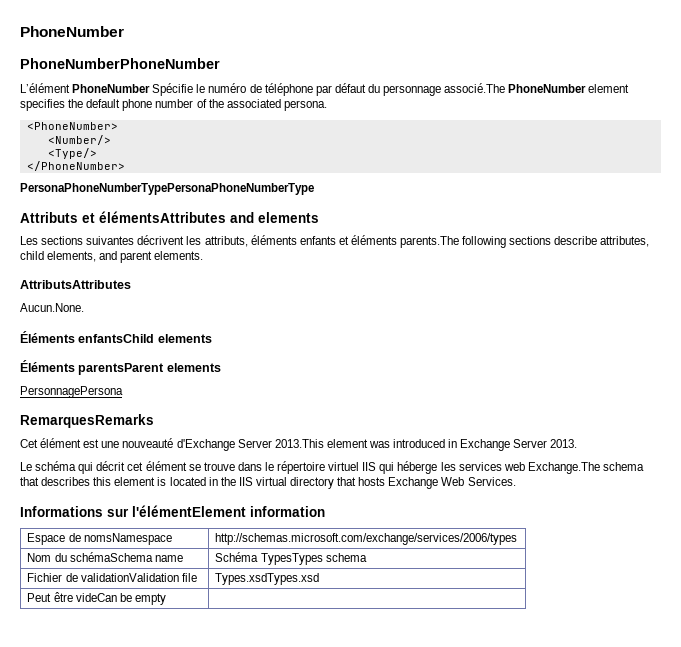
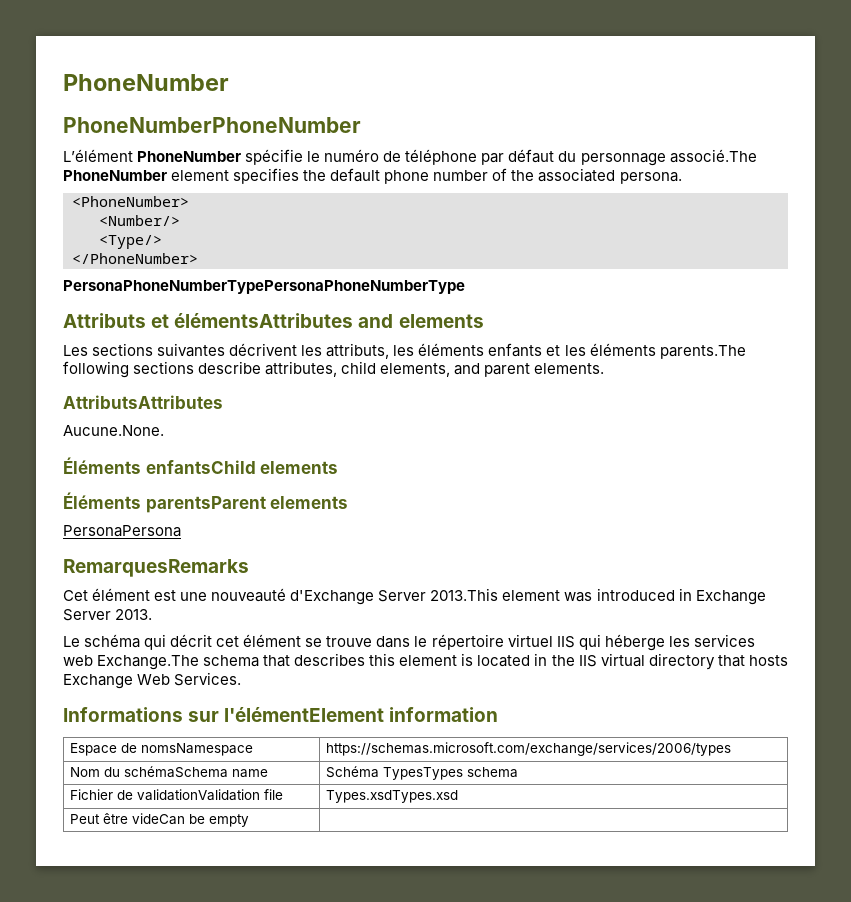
[152,83,194,96] Spécifie -> [245,149,304,165] spécifie
(248, 241) none -> [393,345,415,356] les
(349, 240) none -> [564,345,586,356] les
[20,303,84,312] Aucun.None. -> [63,425,164,436] Aucune.None.
[20,386,123,398] PersonnagePersona -> [63,525,181,537] PersonaPersona
[215,533,518,545] http://schemas.microsoft.com/exchange/services/2006/types -> [326,742,732,756] https://schemas.microsoft.com/exchange/services/2006/types

